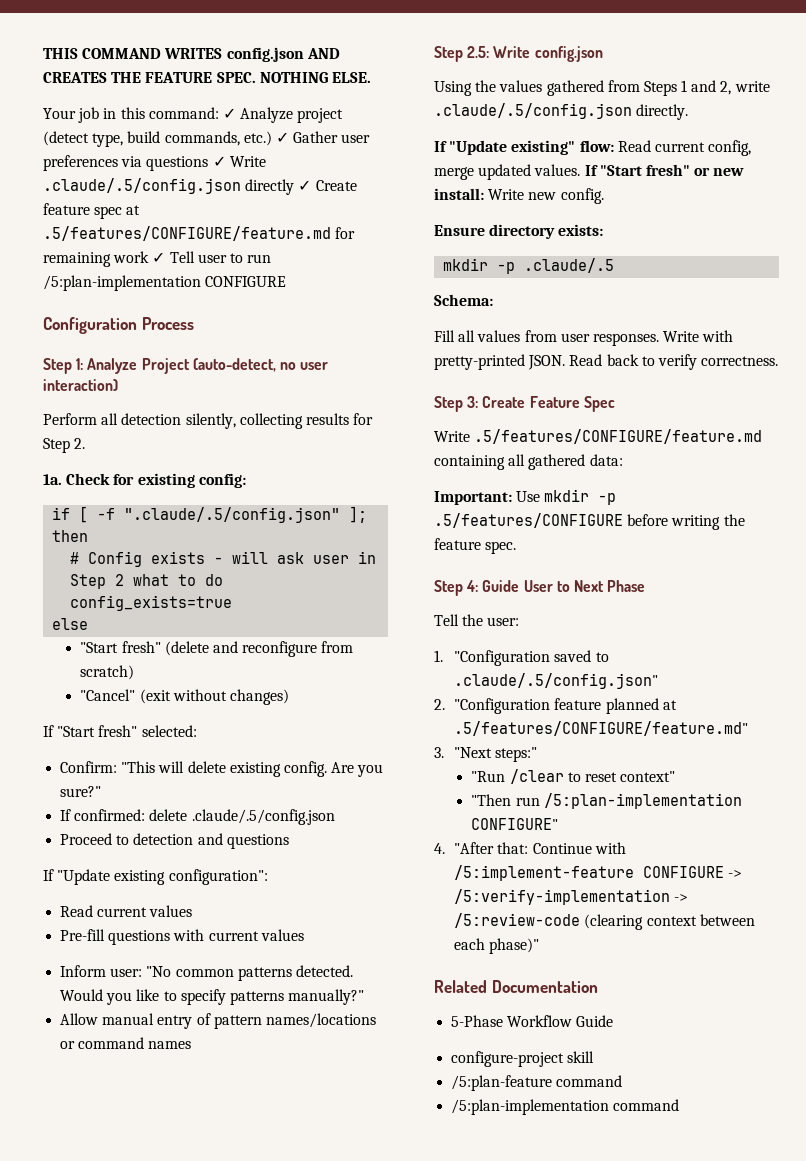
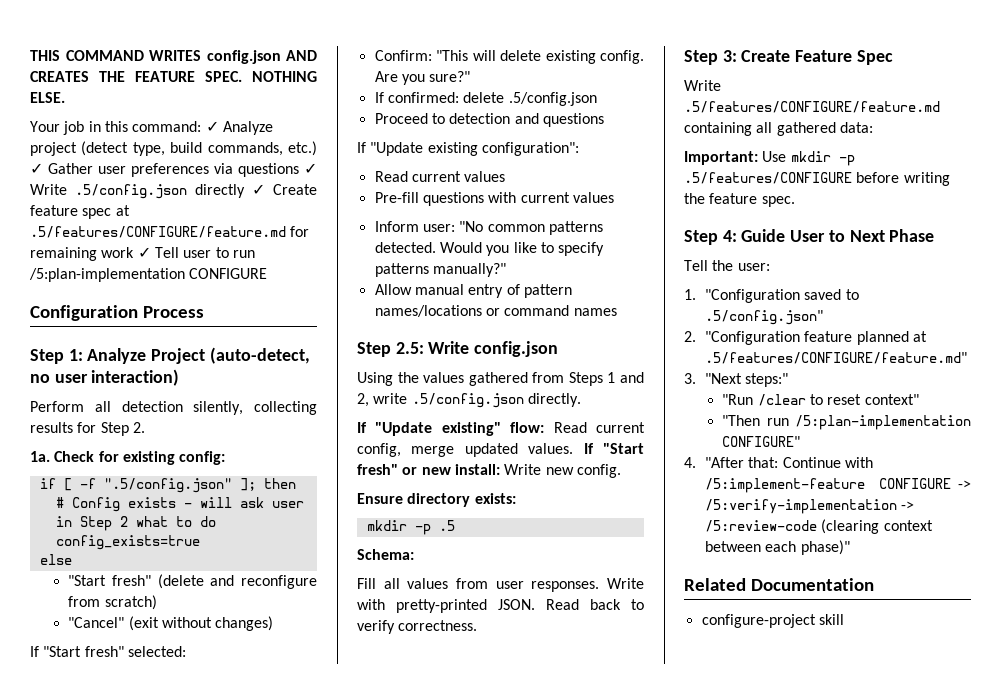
[43,178,241,194] .claude/.5/config.json -> [75,184,187,199] .5/config.json
[124,507,341,523] ".claude/.5/config.json" -> [103,478,232,493] ".5/config.json"
[191,809,335,825] .claude/.5/config.json -> [508,92,597,106] .5/config.json
[434,103,632,119] .claude/.5/config.json -> [411,393,524,408] .5/config.json
[524,258,615,273] .claude/.5 -> [438,520,455,531] .5
[454,673,659,689] .claude/.5/config.json" -> [704,310,823,325] .5/config.json"
[451,1015,614,1027] // 5-Phase Workflow Guide -> (874, 584) none
[451,1075,623,1091] [451,1099,680,1115] // /5:plan-feature command // /5:plan-implementation command -> (844, 619) none

